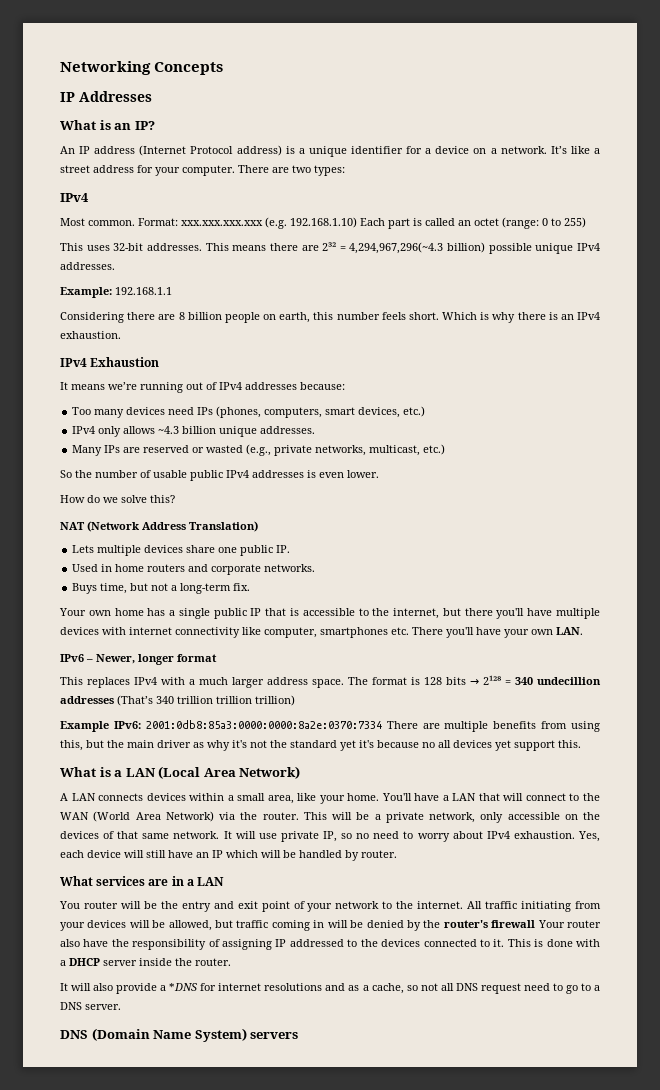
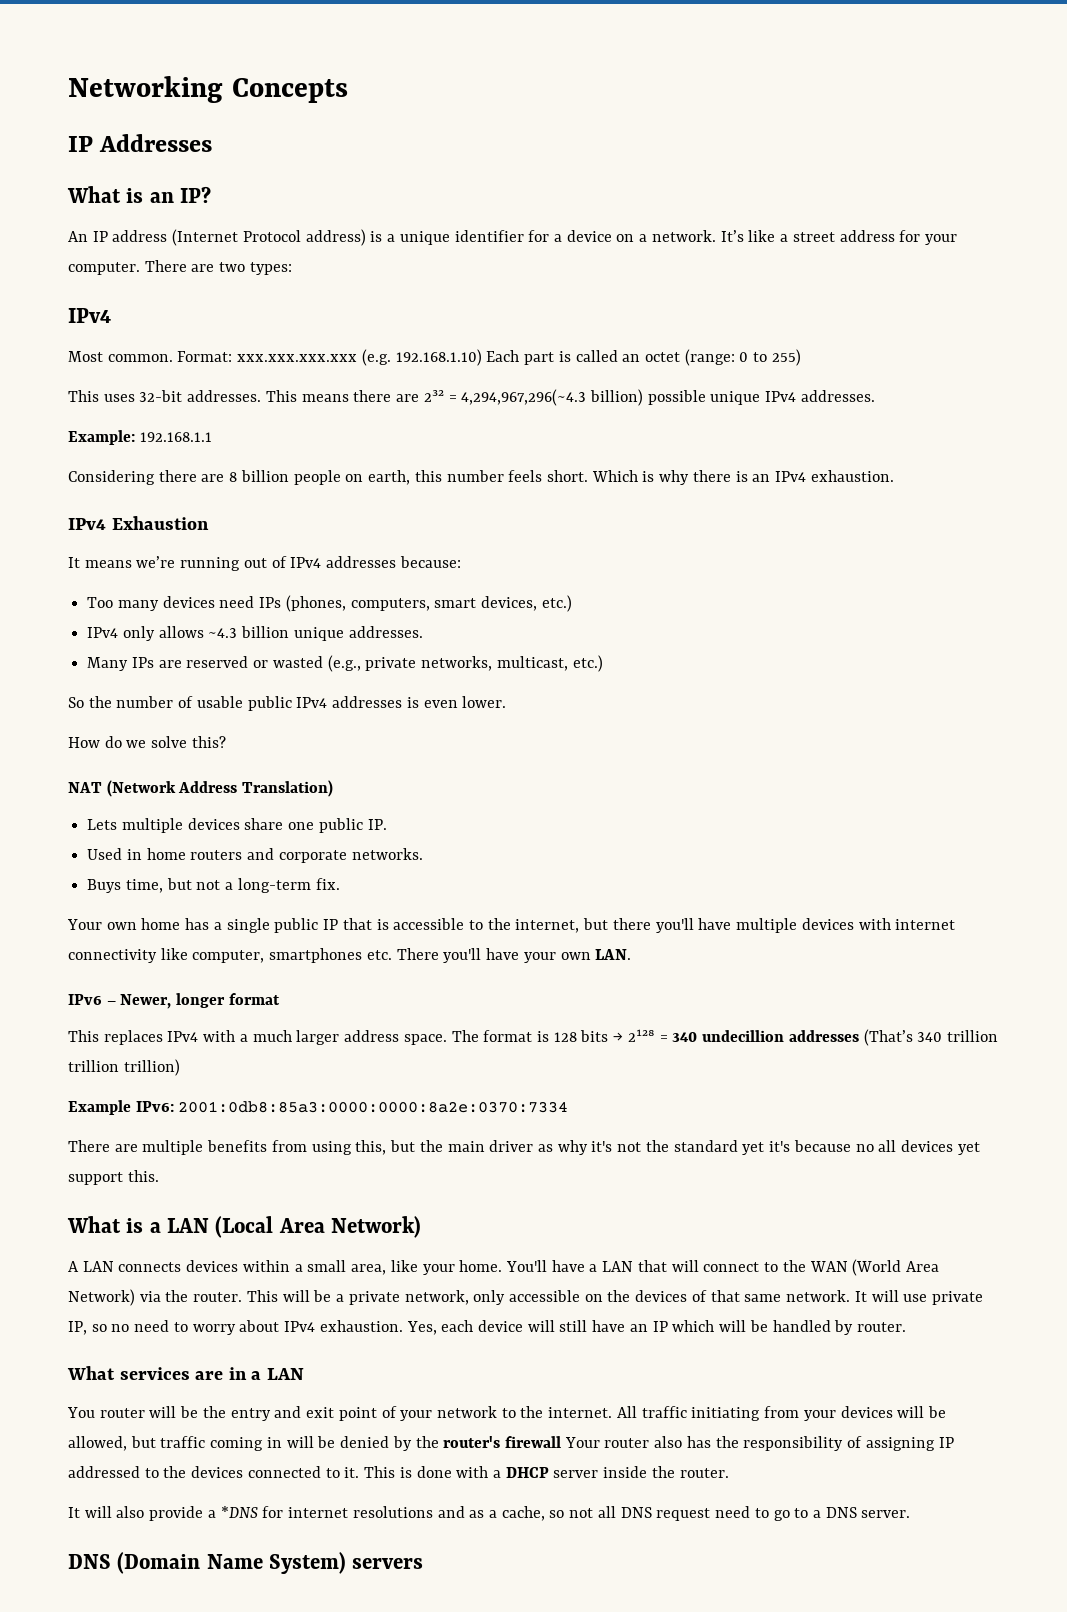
(382, 724) none -> (569, 1107) //
[83,939,109,947] have -> [686,1436,711,1448] has

